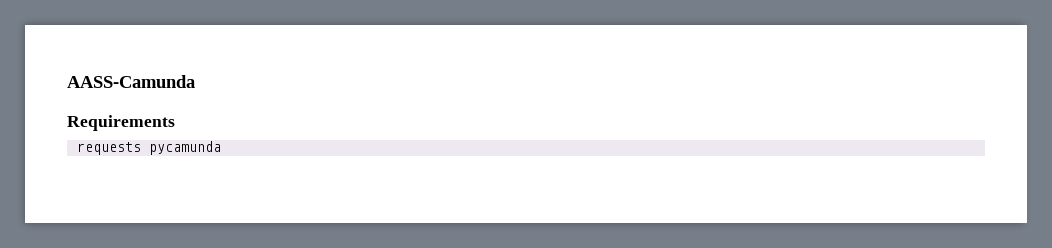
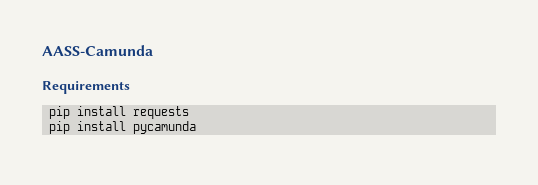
(175, 123) none -> [48,106,126,119] pip install
(141, 148) none -> [48,121,126,134] // pip install

